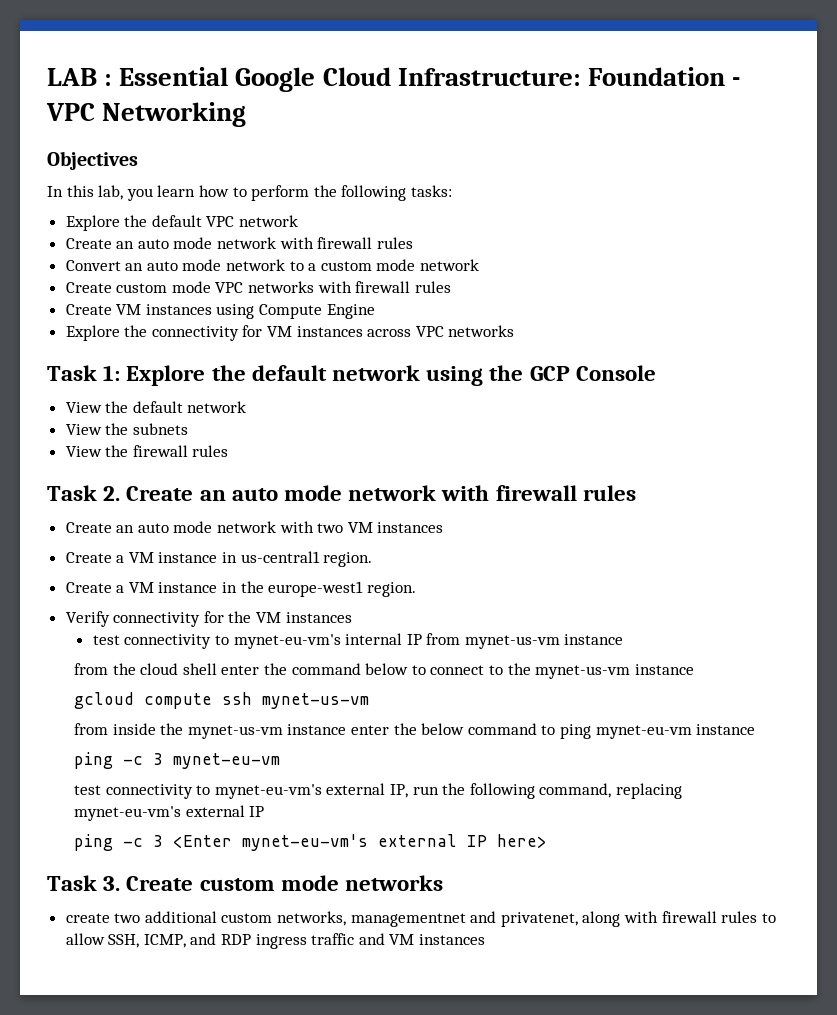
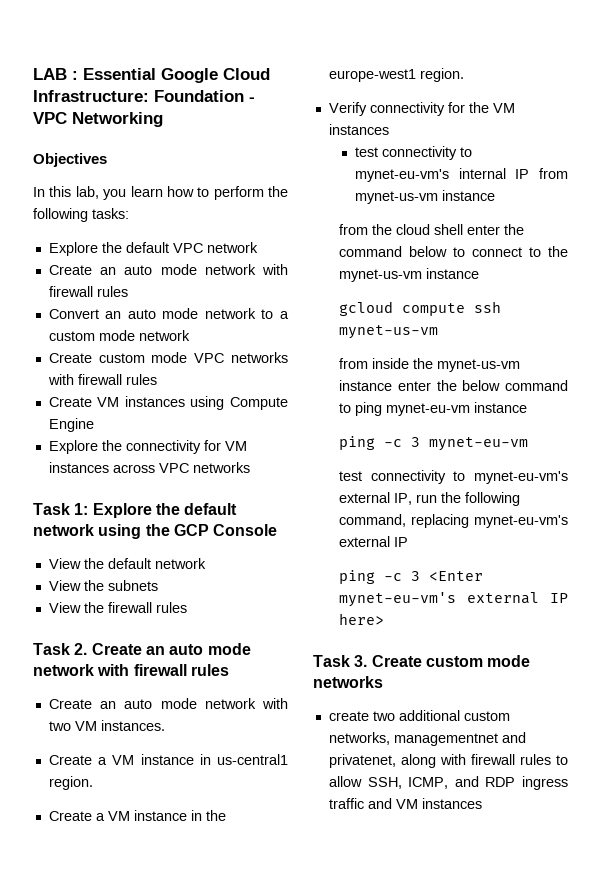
[377,522,444,533] instances -> [100,720,165,731] instances.

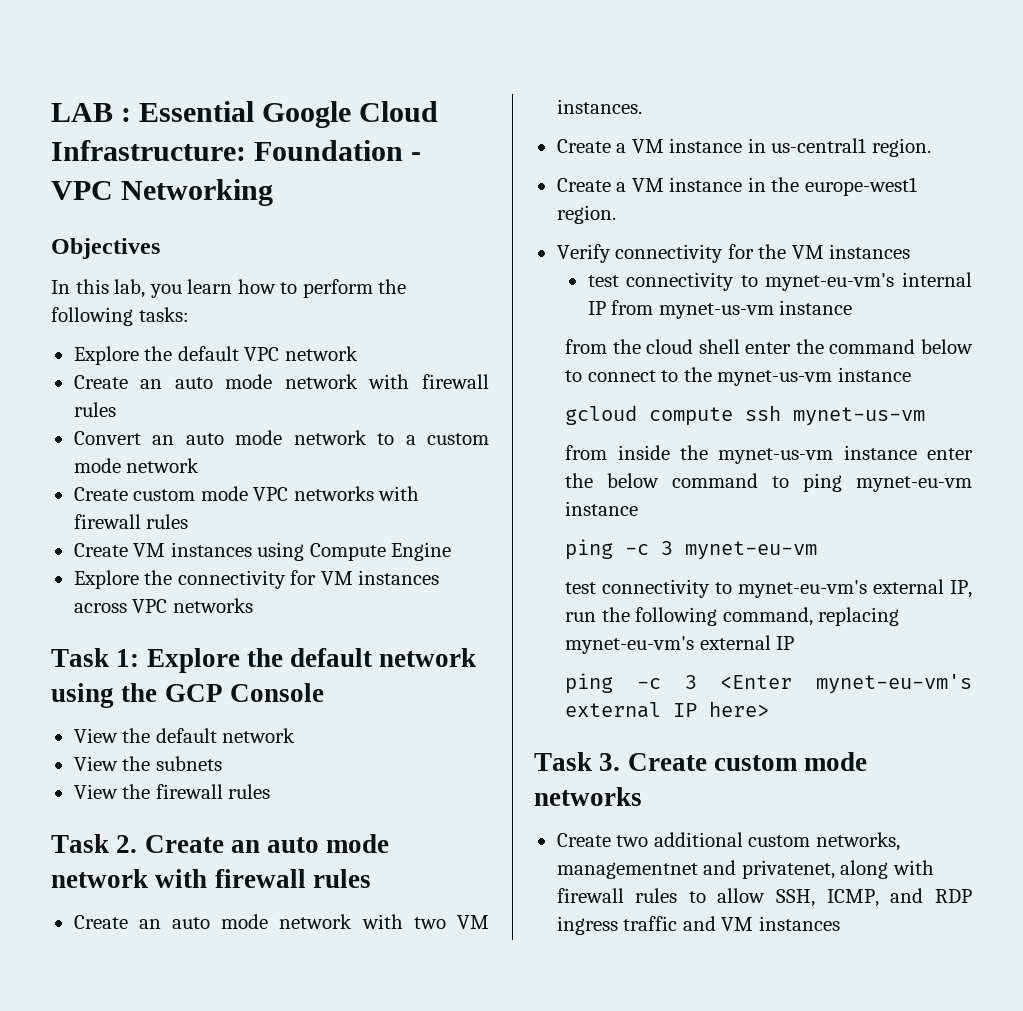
[328,711,369,721] create -> [556,833,611,847] Create

